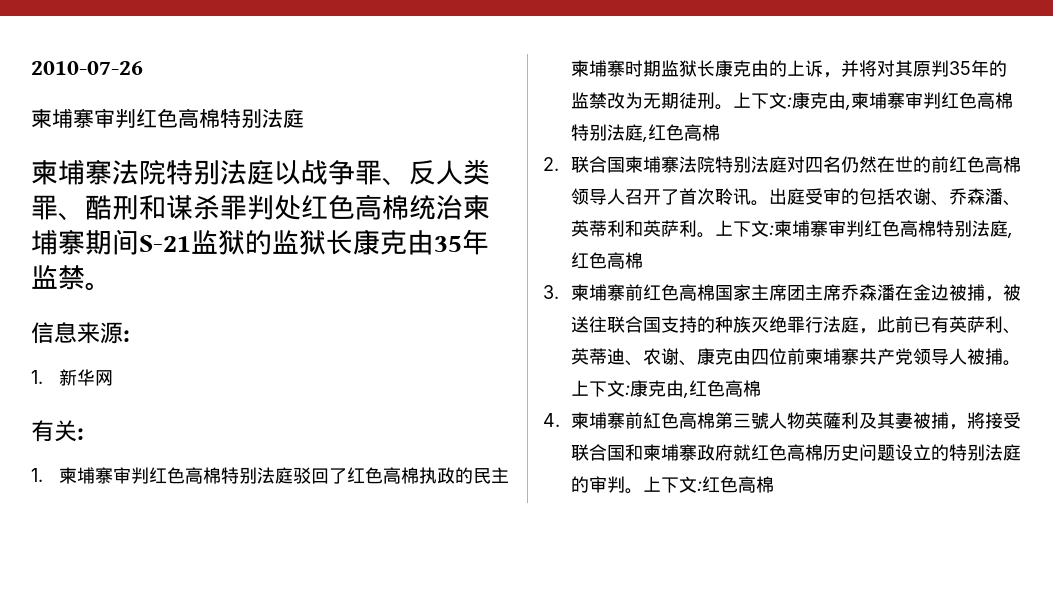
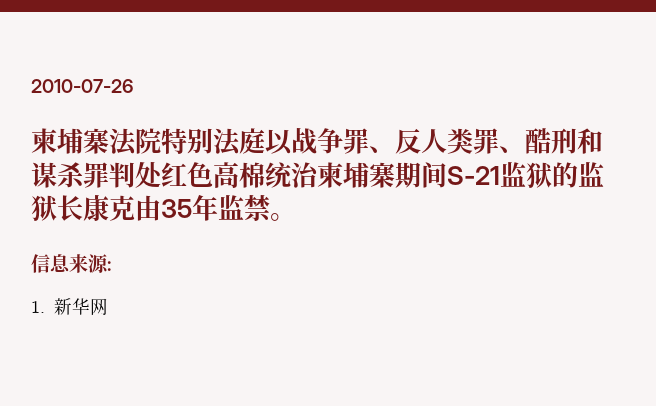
[31,108,304,128] // 柬埔寨审判红色高棉特别法庭 -> (134, 86) none
[31,420,84,442] [31,467,509,484] [570,60,1007,78] [570,92,1013,110] [570,124,720,142] [543,156,1021,173] [570,188,1021,206] [570,220,1013,238] [570,252,643,269] [543,284,1021,302] [570,316,1021,334] [570,348,1021,366] [570,380,761,398] [543,412,1021,430] [570,444,1021,461] [570,476,774,494] // 有关: // 1.柬埔寨审判红色高棉特别法庭驳回了红色高棉执政的民主柬埔寨时期监狱长康克由的上诉，并将对其原判35年的监禁改为无期徒刑。上下文:康克由,柬埔寨审判红色高棉特别法庭,红色高棉 // 2.联合国柬埔寨法院特别法庭对四名仍然在世的前红色高棉领导人召开了首次聆讯。出庭受审的包括农谢、乔森潘、英蒂利和英萨利。上下文:柬埔寨审判红色高棉特别法庭,红色高棉 // 3.柬埔寨前红色高棉国家主席团主席乔森潘在金边被捕，被送往联合国支持的种族灭绝罪行法庭，此前已有英萨利、英蒂迪、农谢、康克由四位前柬埔寨共产党领导人被捕。上下文:康克由,红色高棉 // 4.柬埔寨前紅色高棉第三號人物英薩利及其妻被捕，將接受联合国和柬埔寨政府就红色高棉历史问题设立的特别法庭的审判。上下文:红色高棉 -> (108, 307) none

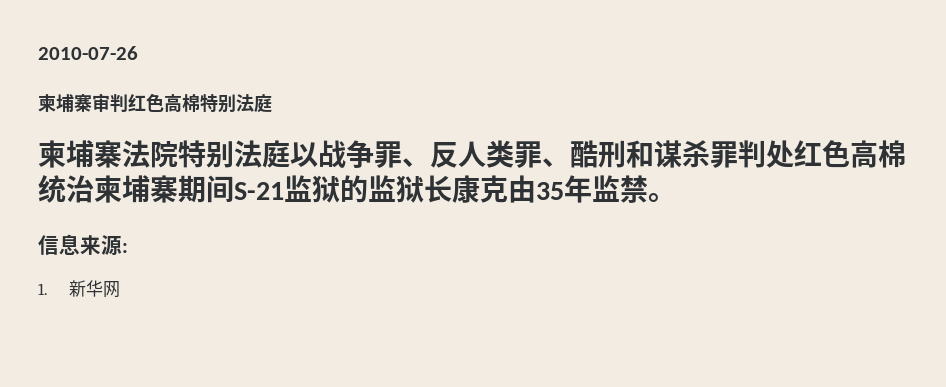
(134, 86) none -> [38,93,272,113] // 柬埔寨审判红色高棉特别法庭

